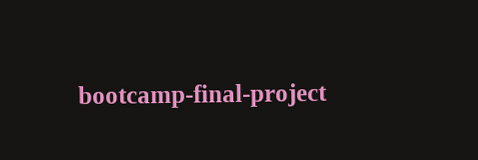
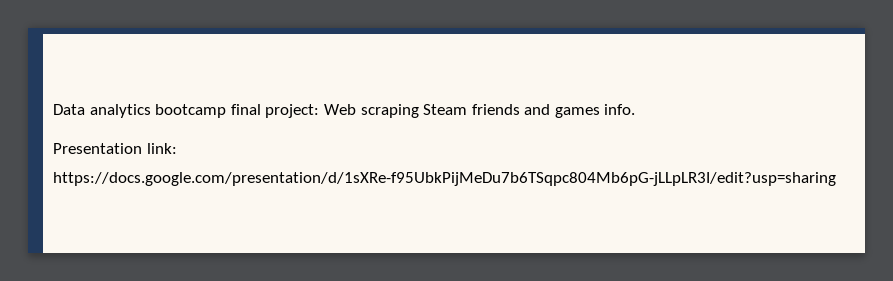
[78,82,328,110] bootcamp-final-project -> [53,104,636,118] [53,143,177,154] [53,172,836,186] Data analytics bootcamp final project: Web scraping Steam friends and games info. // Presentation link: https://docs.google.com/presentation/d/1sXRe-f95UbkPijMeDu7b6TSqpc804Mb6pG-jLLpLR3I/edit?usp=sharing

